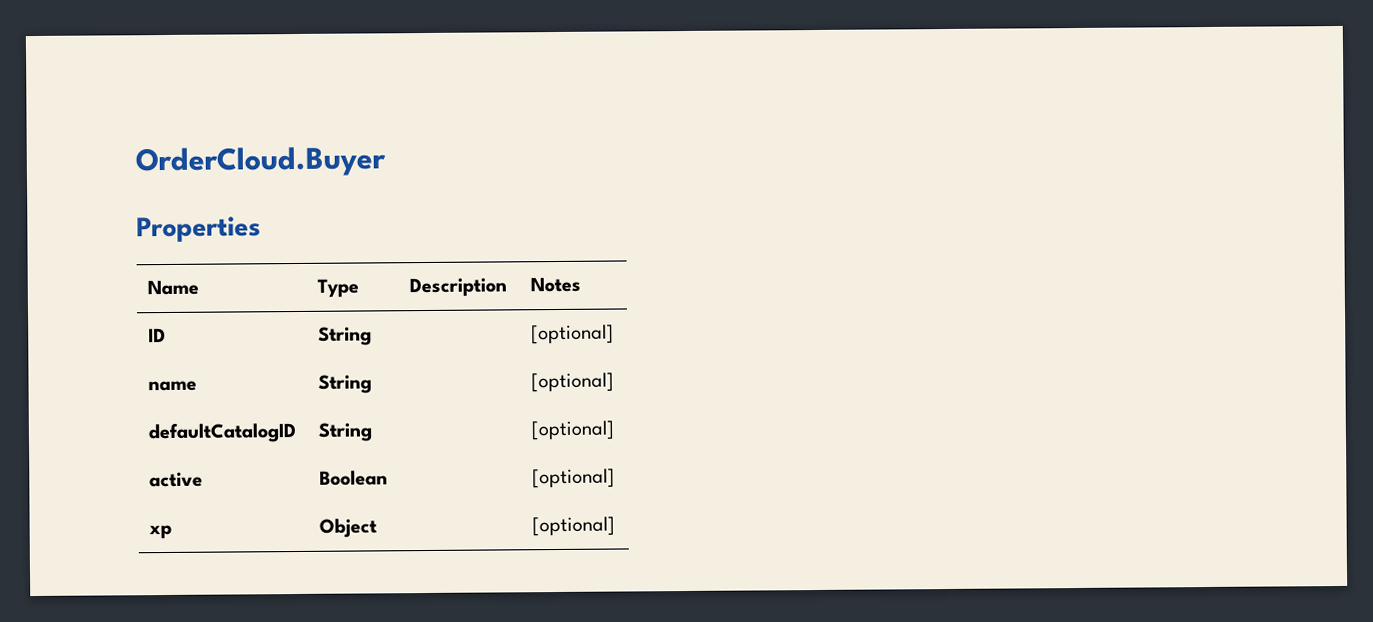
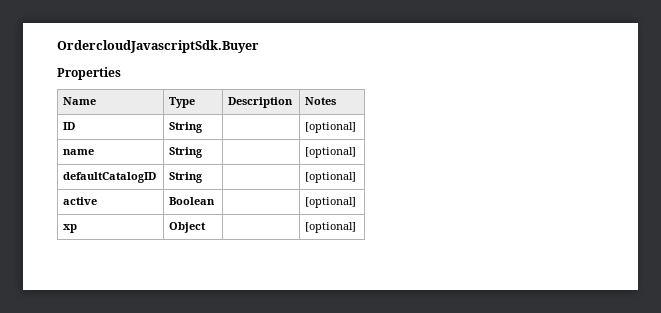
[135,146,386,178] OrderCloud.Buyer -> [57,40,259,53] OrdercloudJavascriptSdk.Buyer

